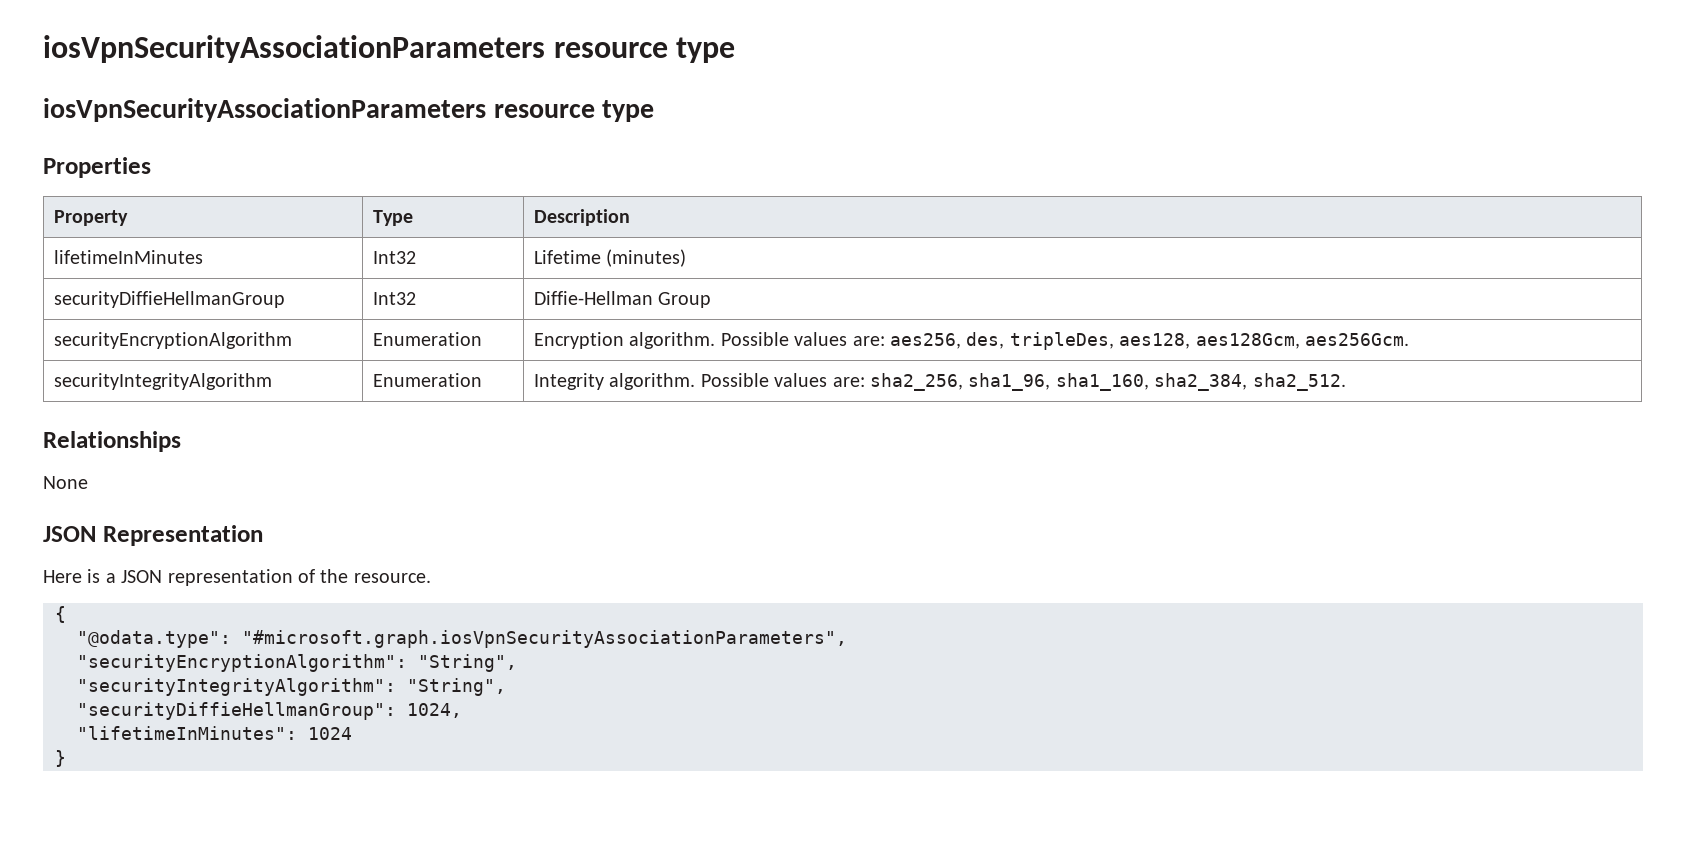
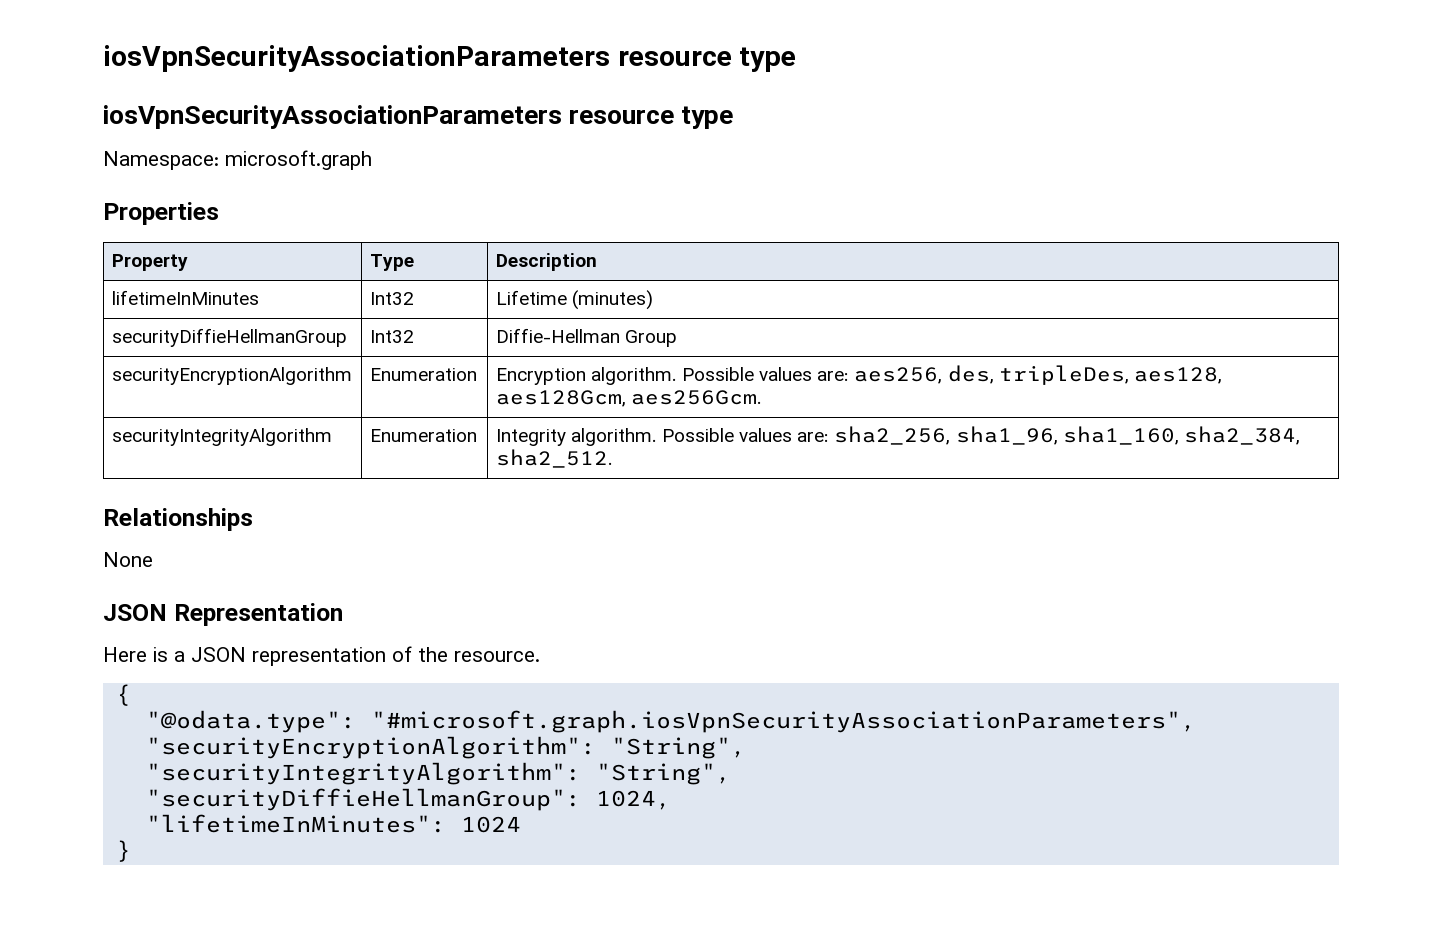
(655, 111) none -> [103,150,372,170] // Namespace: microsoft.graph

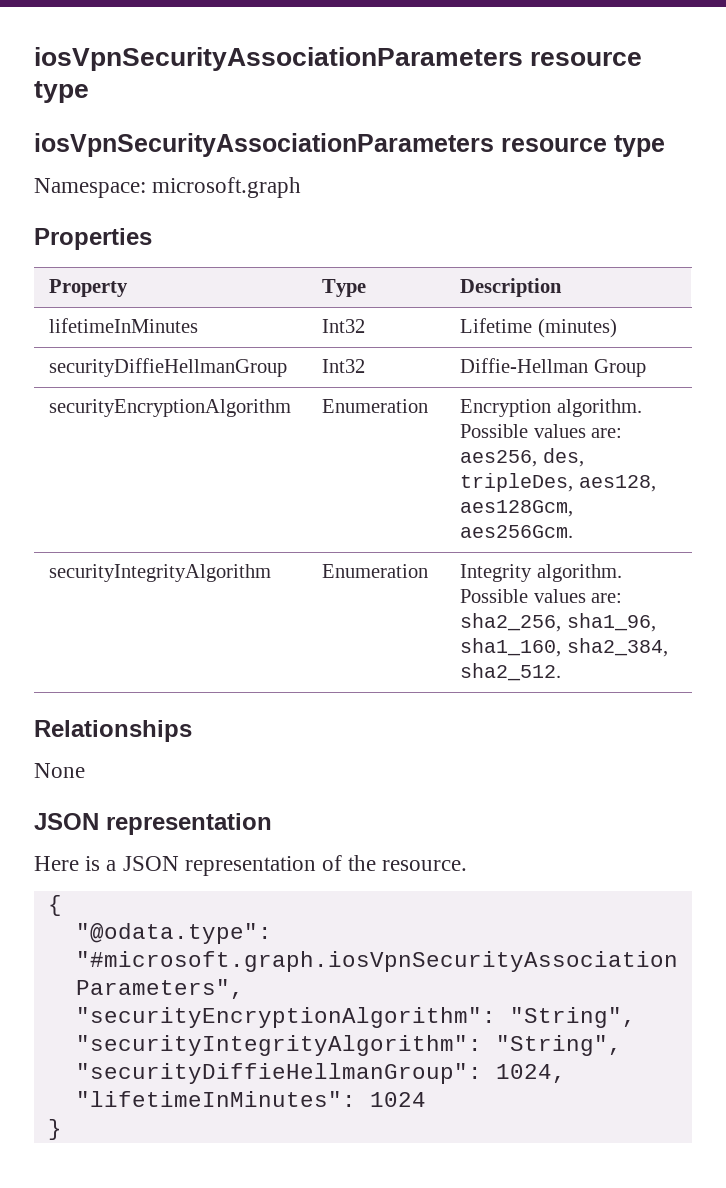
[173,603,343,626] Representation -> [106,813,272,835] representation

